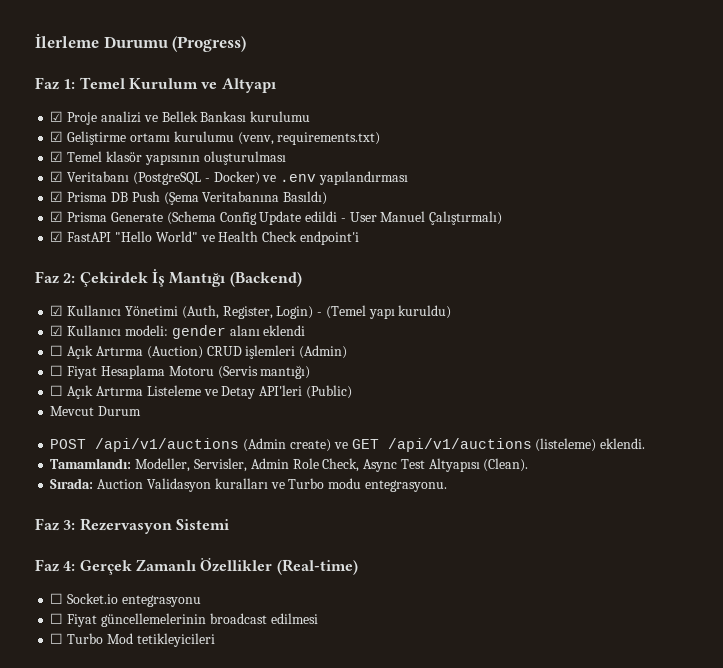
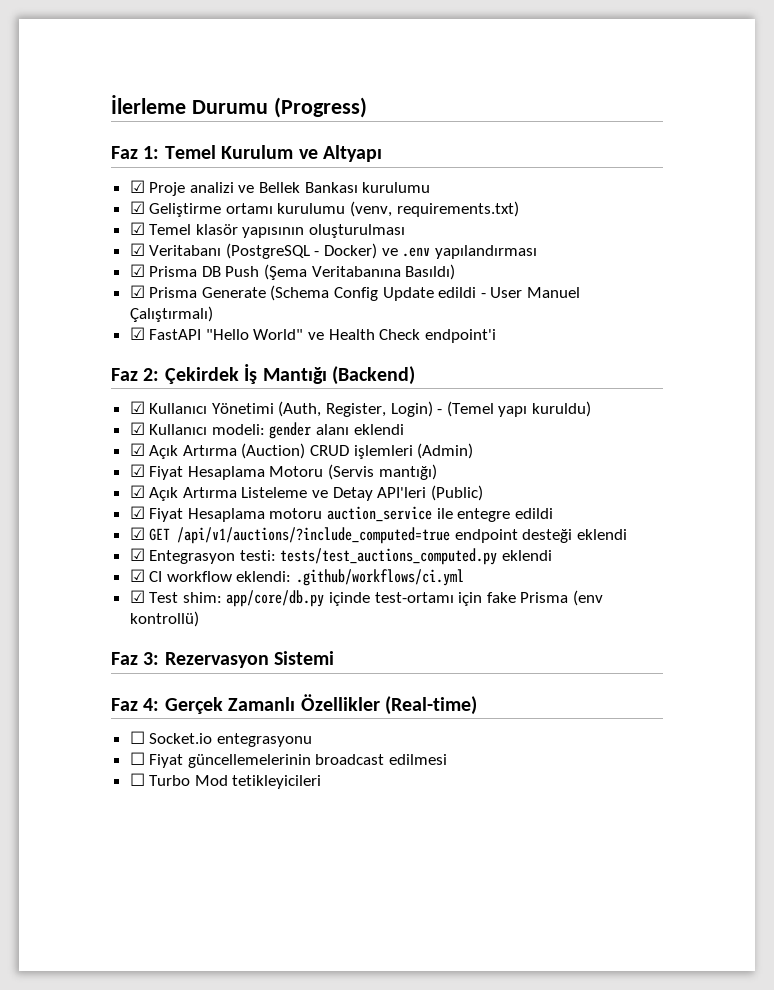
[50,345,64,356] ☐ -> [129,443,145,456] ☑
[50,365,64,376] ☐ -> [129,464,145,477] ☑
[50,385,64,396] ☐ -> [129,485,145,498] ☑
[50,406,142,416] [50,438,646,452] [50,458,529,472] [50,478,447,492] Mevcut Durum // POST /api/v1/auctions (Admin create) ve GET /api/v1/auctions (listeleme) eklendi. // Tamamlandı: Modeller, Servisler, Admin Role Check, Async Test Altyapısı (Clean). // Sırada: Auction Validasyon kuralları ve Turbo modu entegrasyonu. -> [129,506,553,522] [129,527,628,544] [129,548,553,565] [129,569,465,586] [129,590,604,607] [129,611,199,627] ☑ Fiyat Hesaplama motoru auction_service ile entegre edildi // ☑ GET /api/v1/auctions/?include_computed=true endpoint desteği eklendi // ☑ Entegrasyon testi: tests/test_auctions_computed.py eklendi // ☑ CI workflow eklendi: .github/workflows/ci.yml // ☑ Test shim: app/core/db.py içinde test-ortamı için fake Prisma (env kontrollü)

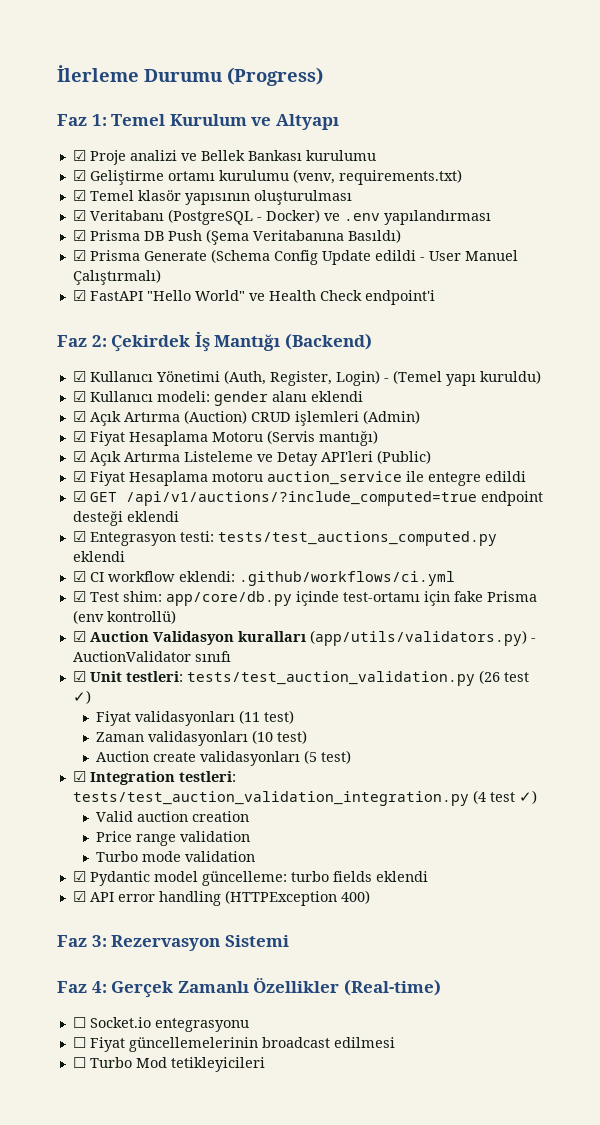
(199, 619) none -> [72,630,536,646] [72,651,231,662] [72,670,529,686] [72,690,91,704] [96,710,295,726] [96,730,308,746] [96,750,352,766] [72,771,236,785] [72,790,537,806] [96,811,250,822] [96,831,251,846] [96,851,256,862] [72,871,428,886] [72,890,370,906] // ☑ Auction Validasyon kuralları (app/utils/validators.py) - AuctionValidator sınıfı // ☑ Unit testleri: tests/test_auction_validation.py (26 test ✓) // Fiyat validasyonları (11 test) // Zaman validasyonları (10 test) // Auction create validasyonları (5 test) // ☑ Integration testleri: tests/test_auction_validation_integration.py (4 test ✓) // Valid auction creation // Price range validation // Turbo mode validation // ☑ Pydantic model güncelleme: turbo fields eklendi // ☑ API error handling (HTTPException 400)

